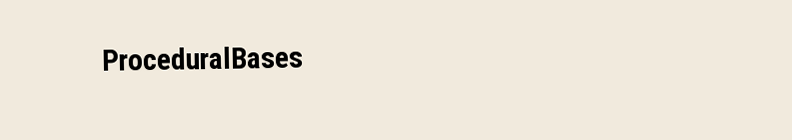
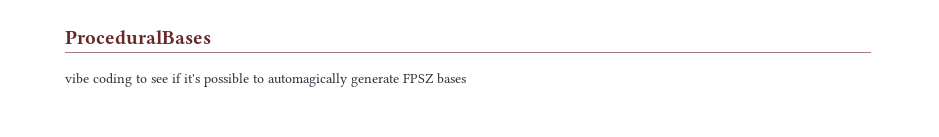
(303, 58) none -> [65,73,466,87] // vibe coding to see if it's possible to automagically generate FPSZ bases

